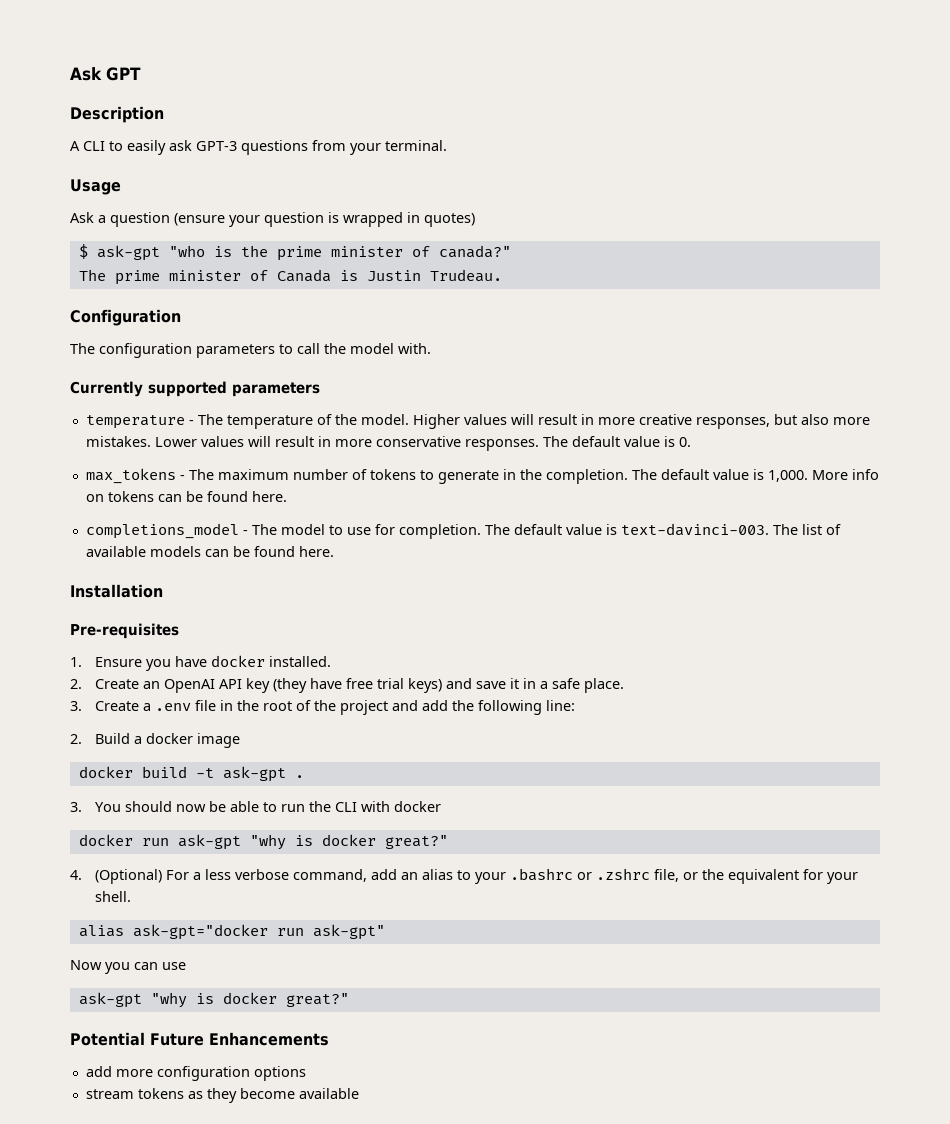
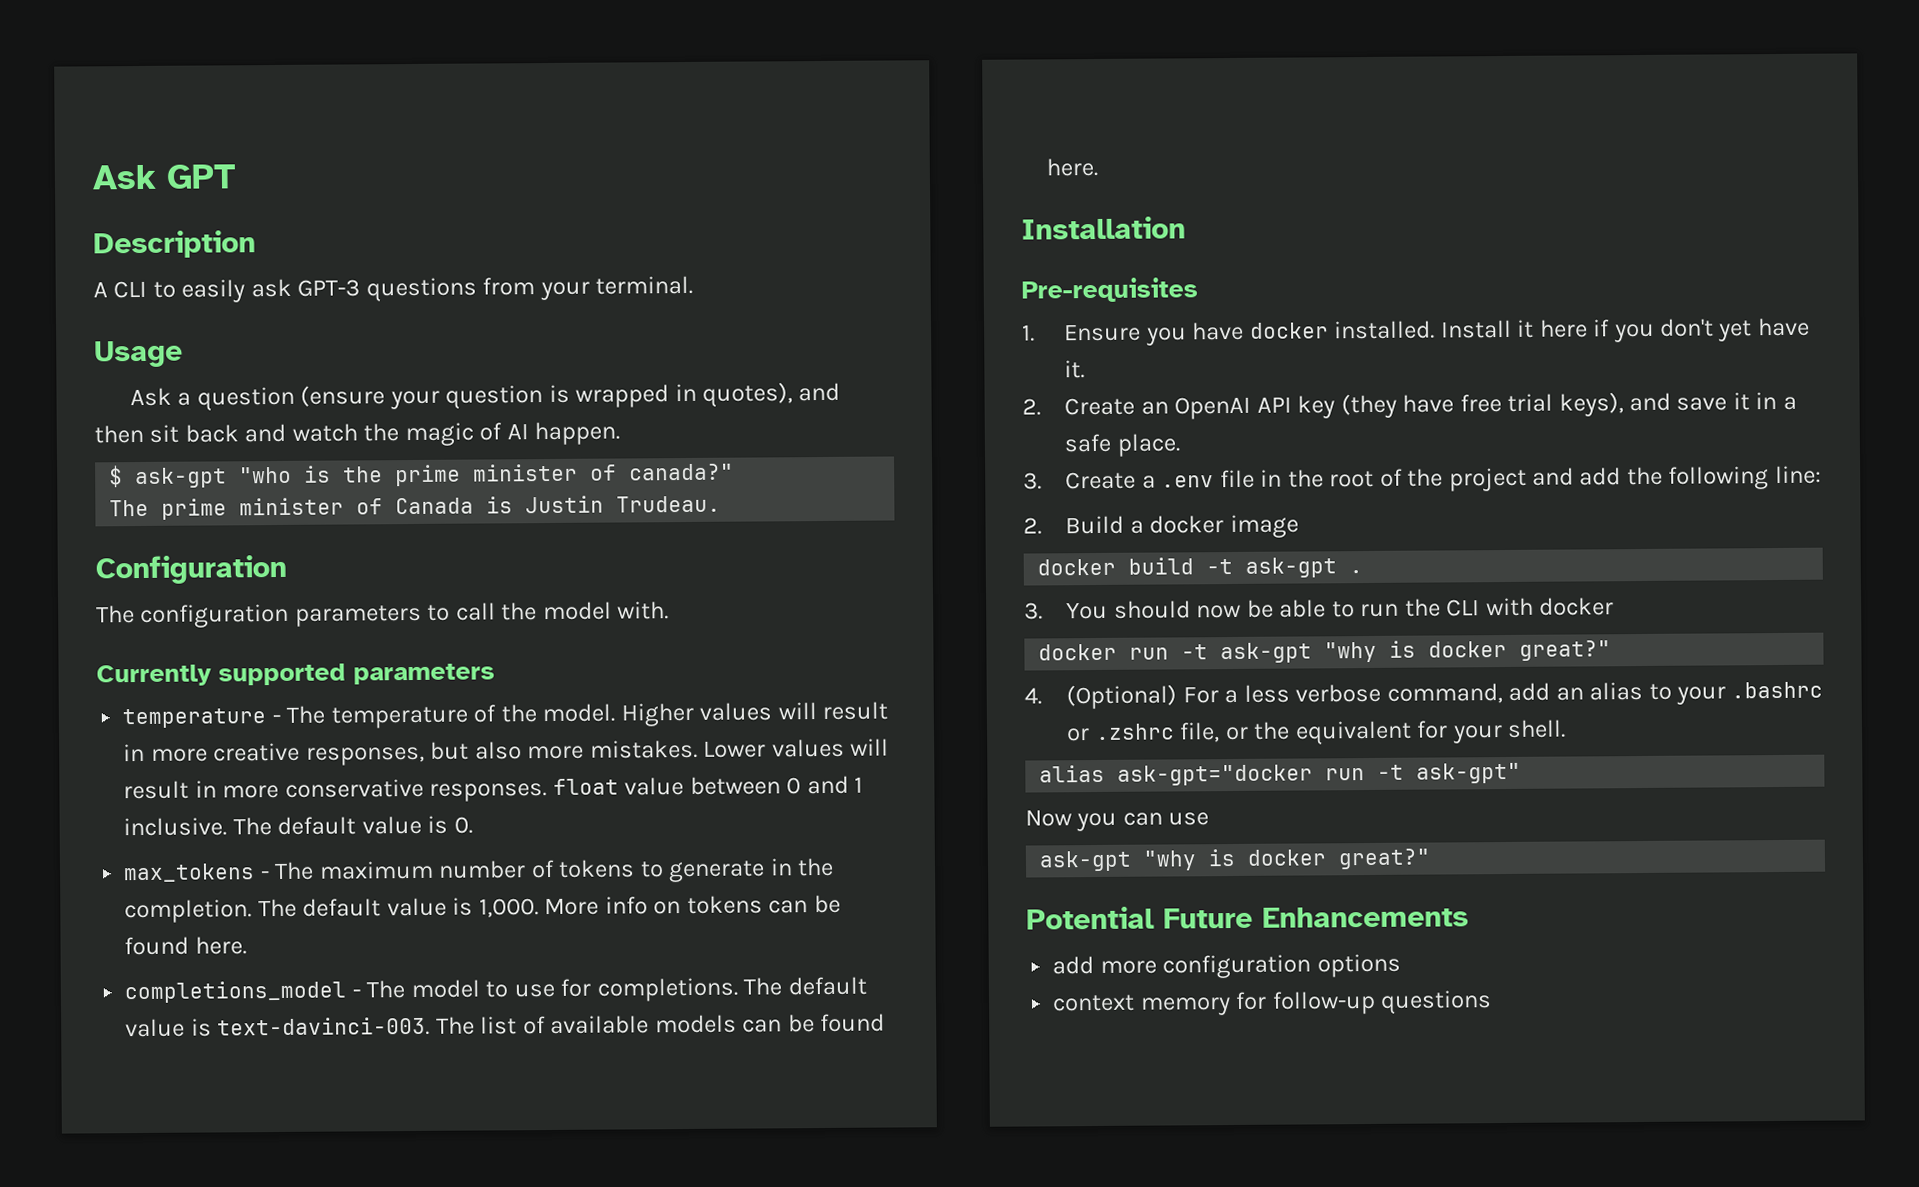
[424,213,475,227] quotes) -> [702,382,841,407] [94,421,621,447] quotes), and then sit back and watch the magic of AI happen.
(539, 445) none -> [552,775,864,796] [123,817,228,837] float value between 0 and 1 inclusive.
[398,524,481,539] completion. -> [596,977,738,1002] completions.
(332, 661) none -> [1440,317,1810,343] [1064,360,1086,379] Install it here if you don't yet have it.
[408,678,443,693] keys) -> [1558,392,1624,417] keys),
(169, 842) none -> [1181,644,1209,660] -t
(304, 932) none -> [1377,764,1405,780] -t
[85,1088,359,1103] stream tokens as they become available -> [1052,990,1493,1016] context memory for follow-up questions

